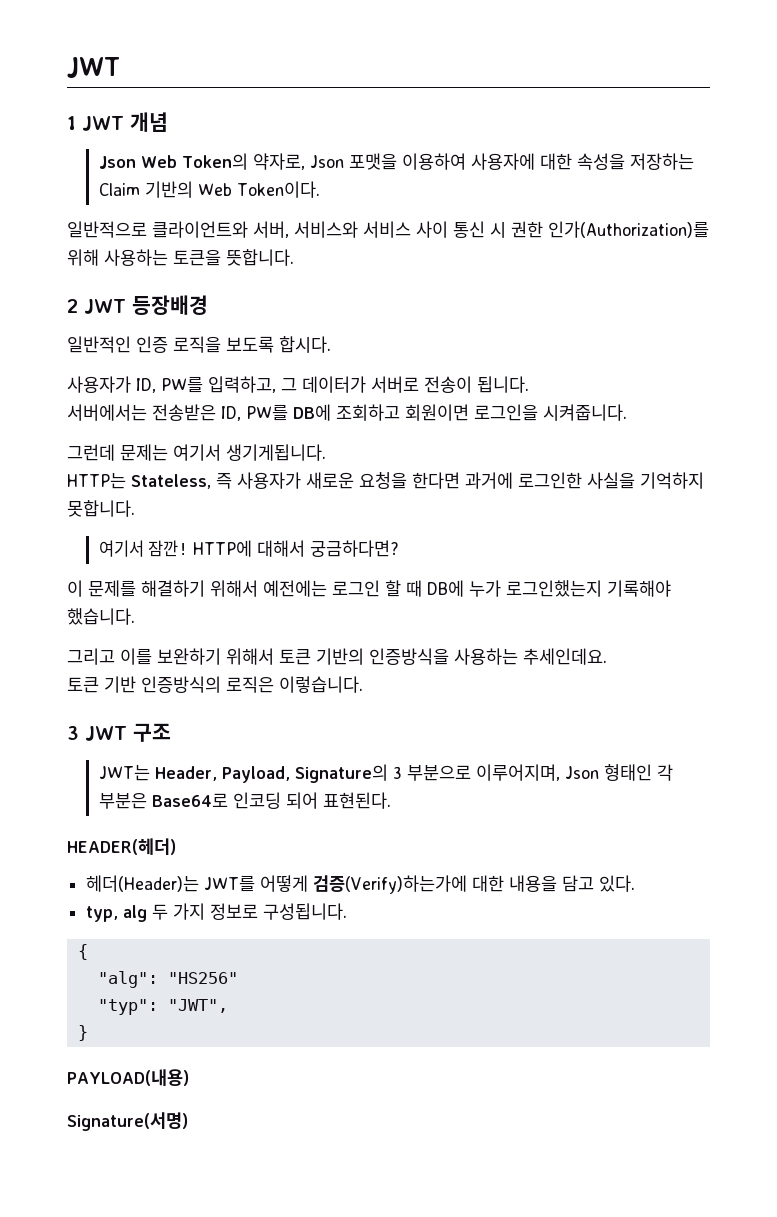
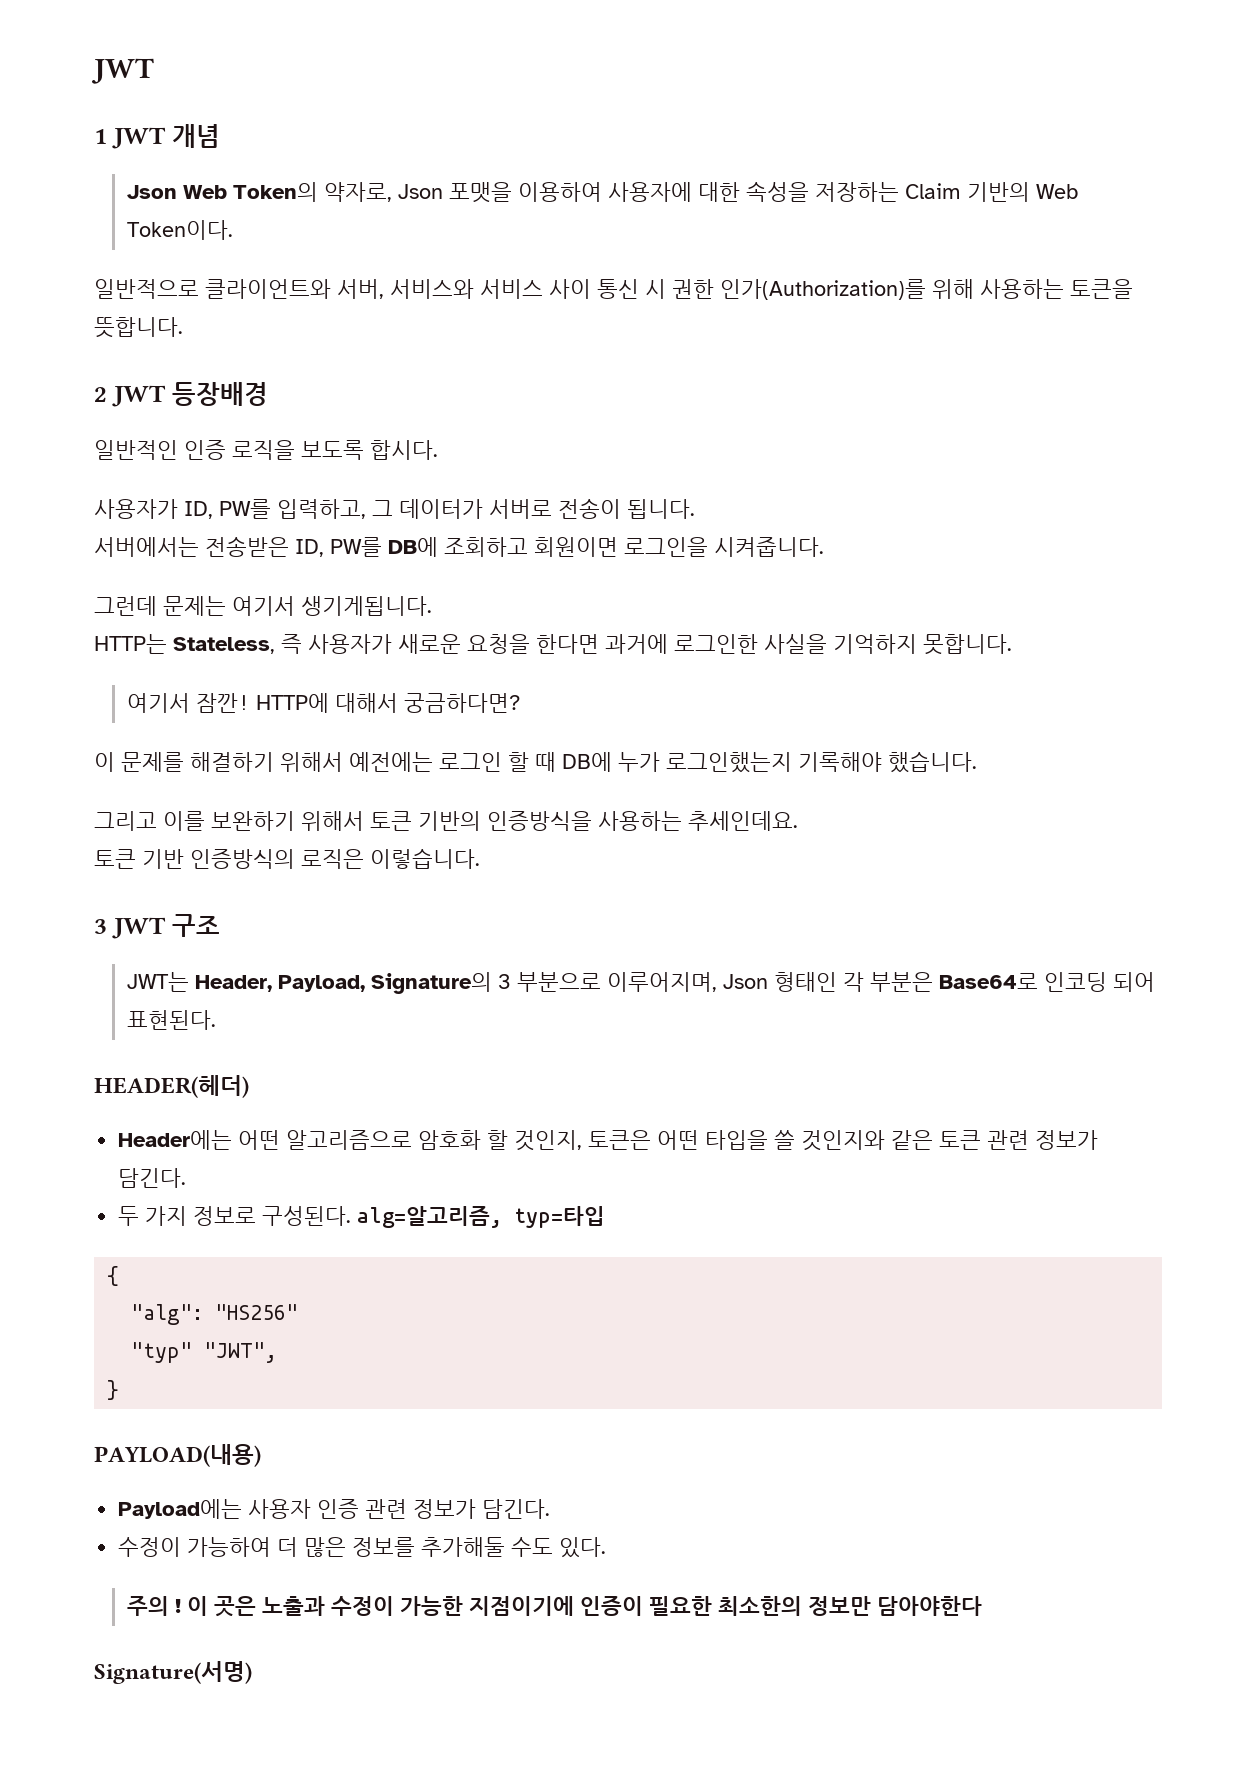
[86,875,636,894] [86,903,348,922] 헤더(Header)는 JWT를 어떻게 검증(Verify)하는가에 대한 내용을 담고 있다. // typ, alg 두 가지 정보로 구성됩니다. -> [118,1130,1099,1151] [118,1168,187,1188] [118,1206,606,1228] Header에는 어떤 알고리즘으로 암호화 할 것인지, 토큰은 어떤 타입을 쓸 것인지와 같은 토큰 관련 정보가 담긴다. // 두 가지 정보로 구성된다. alg=알고리즘, typ=타입
[97,999,158,1015] "typ": -> [131,1342,193,1363] "typ"
(189, 1077) none -> [118,1499,551,1519] [118,1537,607,1558] [127,1596,983,1617] // Payload에는 사용자 인증 관련 정보가 담긴다. // 수정이 가능하여 더 많은 정보를 추가해둘 수도 있다. // 주의 ! 이 곳은 노출과 수정이 가능한 지점이기에 인증이 필요한 최소한의 정보만 담아야한다

